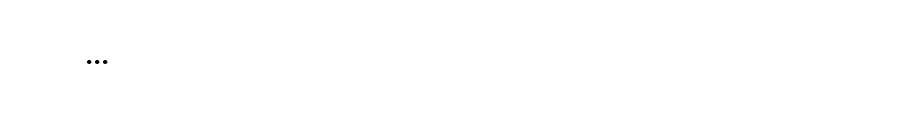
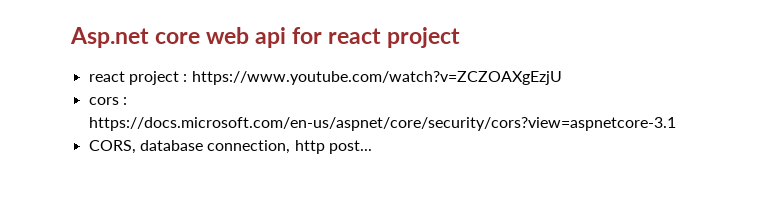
[85,60,109,64] ... -> [70,27,461,48] [88,71,562,85] [88,97,127,105] [88,117,676,131] [88,140,372,154] Asp.net core web api for react project // react project : https://www.youtube.com/watch?v=ZCZOAXgEzjU // cors : https://docs.microsoft.com/en-us/aspnet/core/security/cors?view=aspnetcore-3.1 // CORS, database connection, http post...

